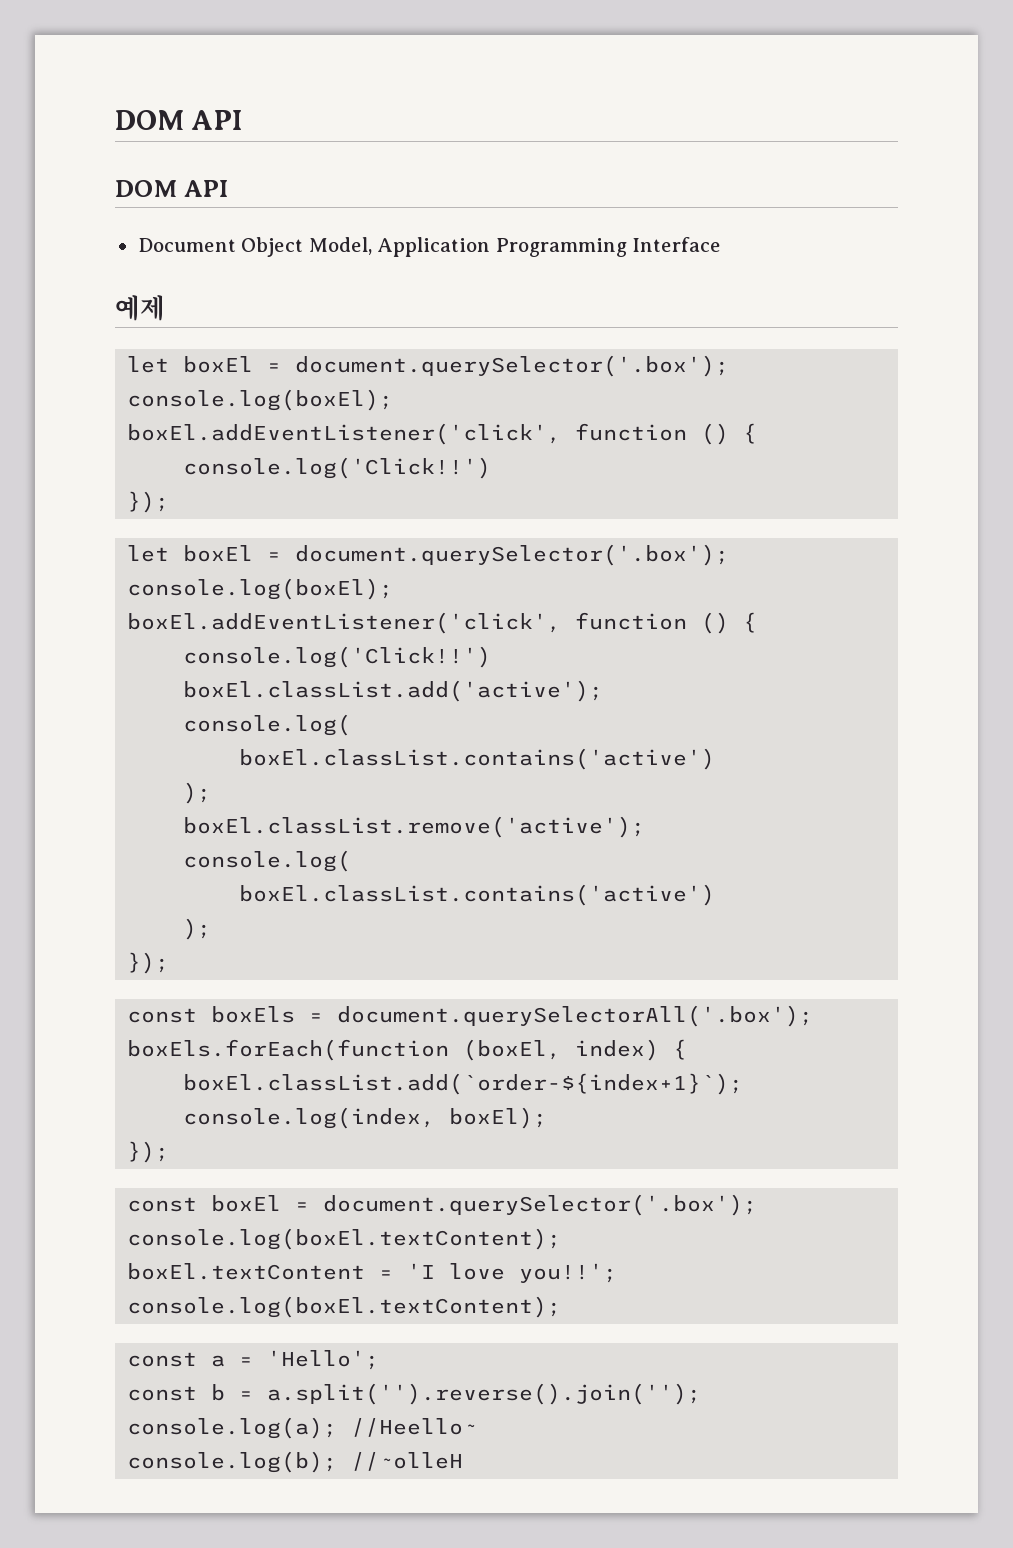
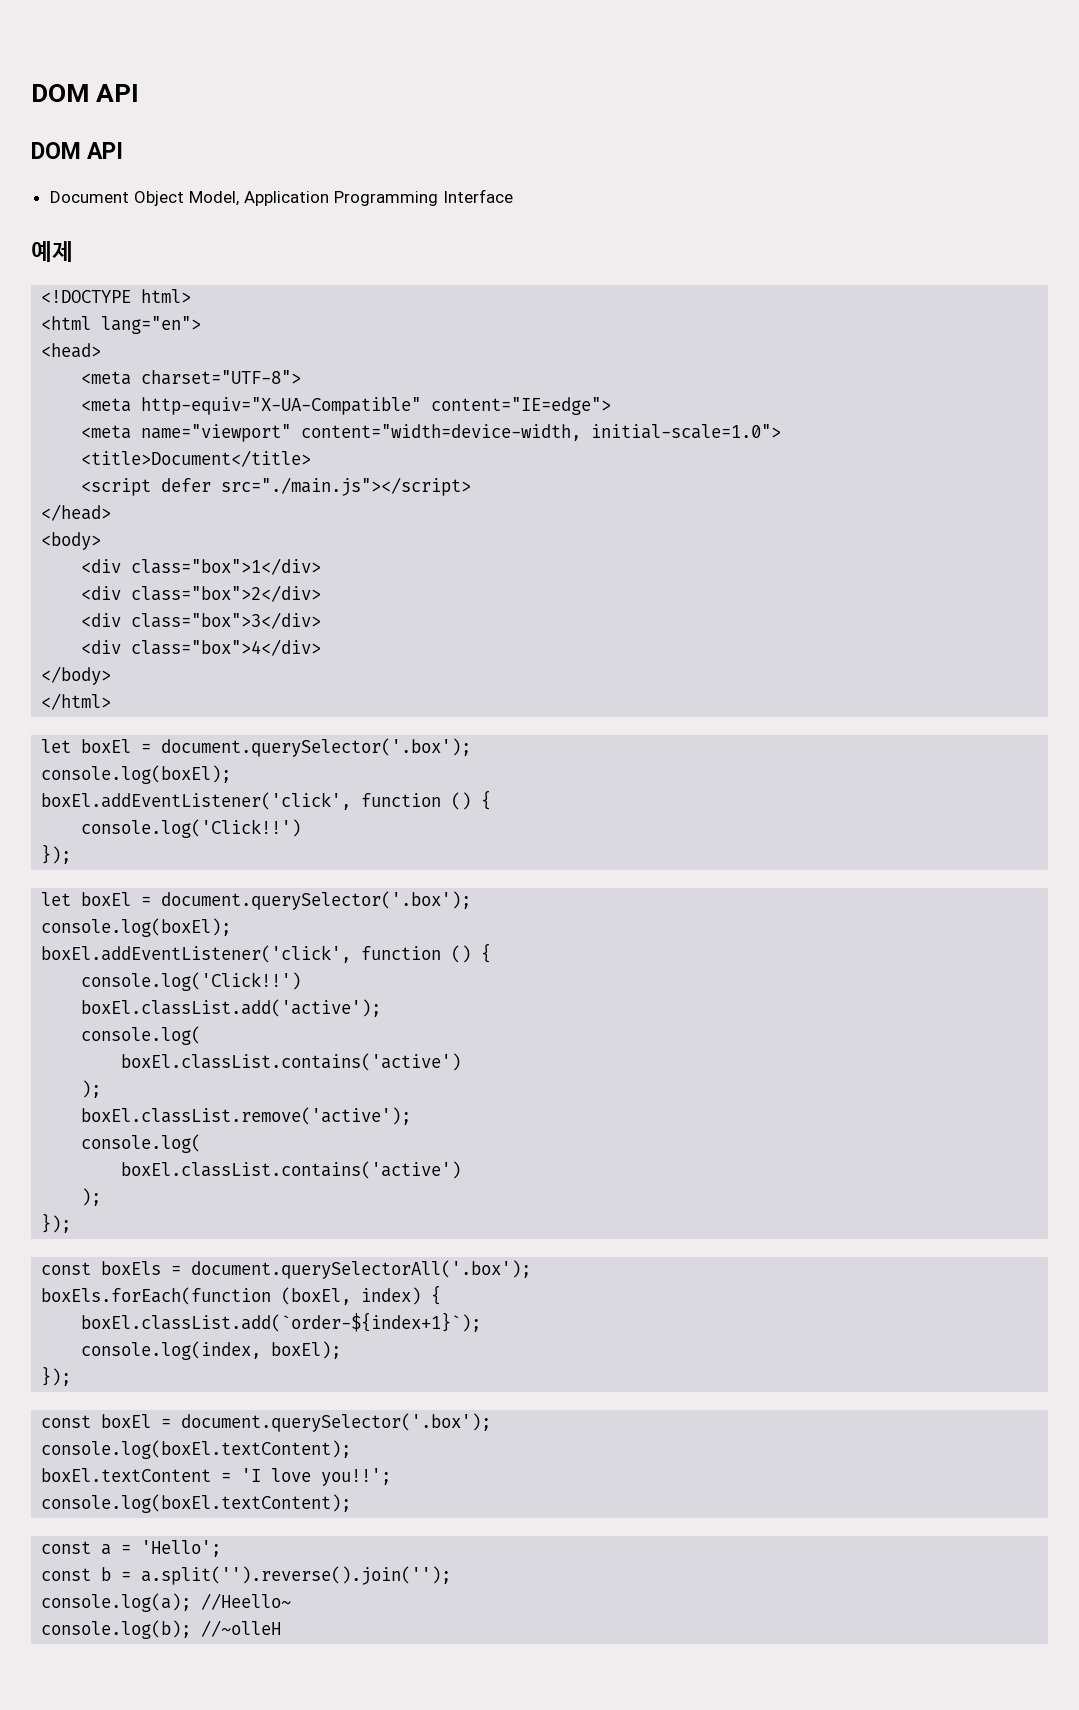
(165, 308) none -> [41,289,192,303] [41,316,202,334] [41,343,102,358] [81,370,302,385] [81,397,612,415] [81,424,782,442] [81,450,312,467] [81,477,472,496] [41,504,112,521] [41,532,102,550] [81,558,322,575] [81,585,322,602] [81,612,322,629] [81,639,322,656] [41,666,112,685] [41,693,112,710] // <!DOCTYPE html> // <html lang="en"> // <head> // <meta charset="UTF-8"> // <meta http-equiv="X-UA-Compatible" content="IE=edge"> // <meta name="viewport" content="width=device-width, initial-scale=1.0"> // <title>Document</title> // <script defer src="./main.js"></script> // </head> // <body> // <div class="box">1</div> // <div class="box">2</div> // <div class="box">3</div> // <div class="box">4</div> // </body> // </html>

